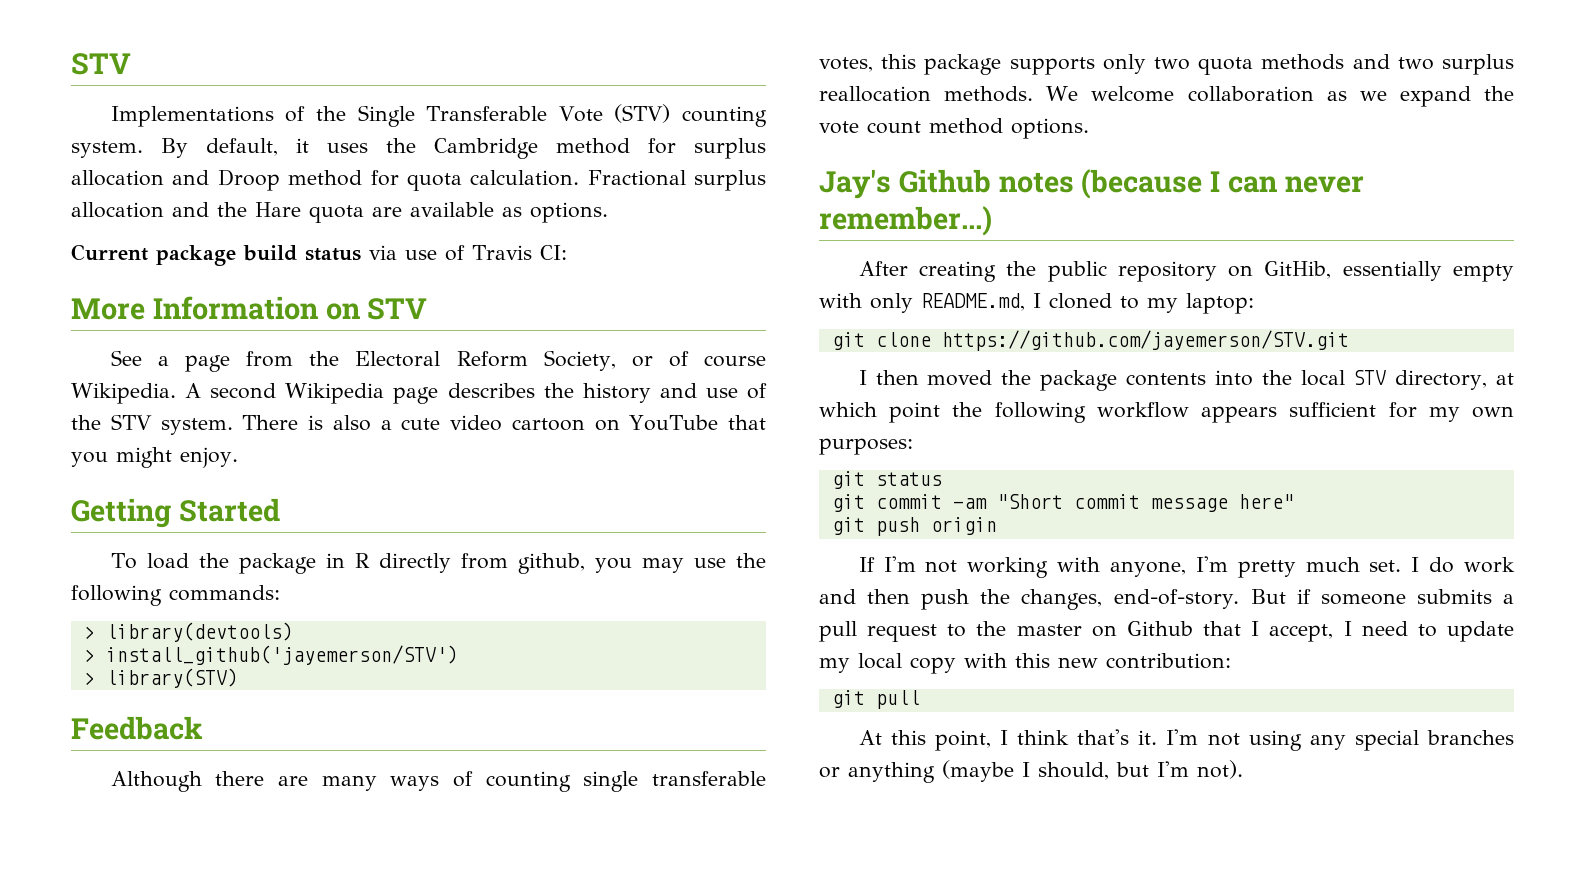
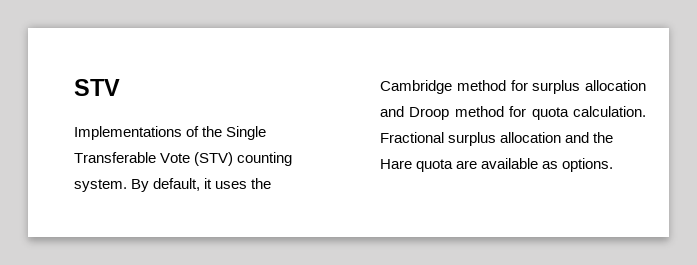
[71,244,567,266] [71,296,428,320] [110,350,767,372] [71,383,768,404] [71,414,766,435] [71,447,238,468] [71,498,280,528] [110,553,766,574] [71,585,280,606] [83,622,293,642] [83,645,458,665] [83,668,238,688] [71,716,203,740] [110,771,766,792] [819,54,1514,75] [819,86,1514,107] [819,118,1089,139] [819,169,1364,199] [819,206,992,236] [858,261,1514,282] [819,293,1254,314] [831,330,1349,351] [858,370,1514,391] [819,402,1514,423] [819,438,913,455] [831,471,942,489] [831,494,1294,512] [831,517,997,536] [858,556,1515,578] [819,589,1514,610] [819,621,1514,642] [819,653,1231,674] [831,690,920,709] [858,729,1514,751] [819,760,1243,783] // Current package build status via use of Travis CI: // More Information on STV // See a page from the Electoral Reform Society, or of course Wikipedia. A second Wikipedia page describes the history and use of the STV system. There is also a cute video cartoon on YouTube that you might enjoy. // Getting Started // To load the package in R directly from github, you may use the following commands: // > library(devtools) // > install_github('jayemerson/STV') // > library(STV) // Feedback // Although there are many ways of counting single transferable votes, this package supports only two quota methods and two surplus reallocation methods. We welcome collaboration as we expand the vote count method options. // Jay's Github notes (because I can never remember...) // After creating the public repository on GitHib, essentially empty with only README.md, I cloned to my laptop: // git clone https://github.com/jayemerson/STV.git // I then moved the package contents into the local STV directory, at which point the following workflow appears sufficient for my own purposes: // git status // git commit -am "Short commit message here" // git push origin // If I'm not working with anyone, I'm pretty much set. I do work and then push the changes, end-of-story. But if someone submits a pull request to the master on Github that I accept, I need to update my local copy with this new contribution: // git pull // At this point, I think that's it. I'm not using any special branches or anything (maybe I should, but I'm not). -> (614, 165) none

